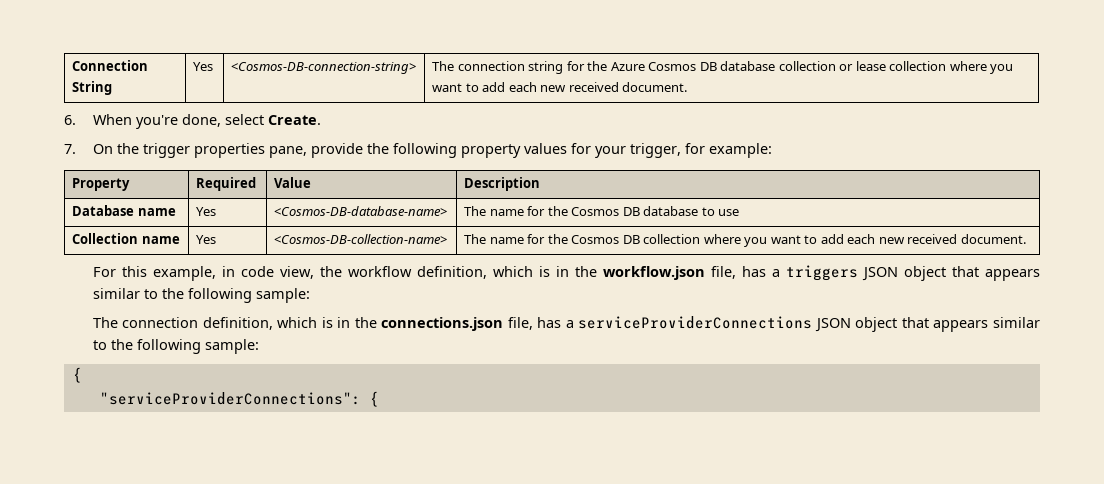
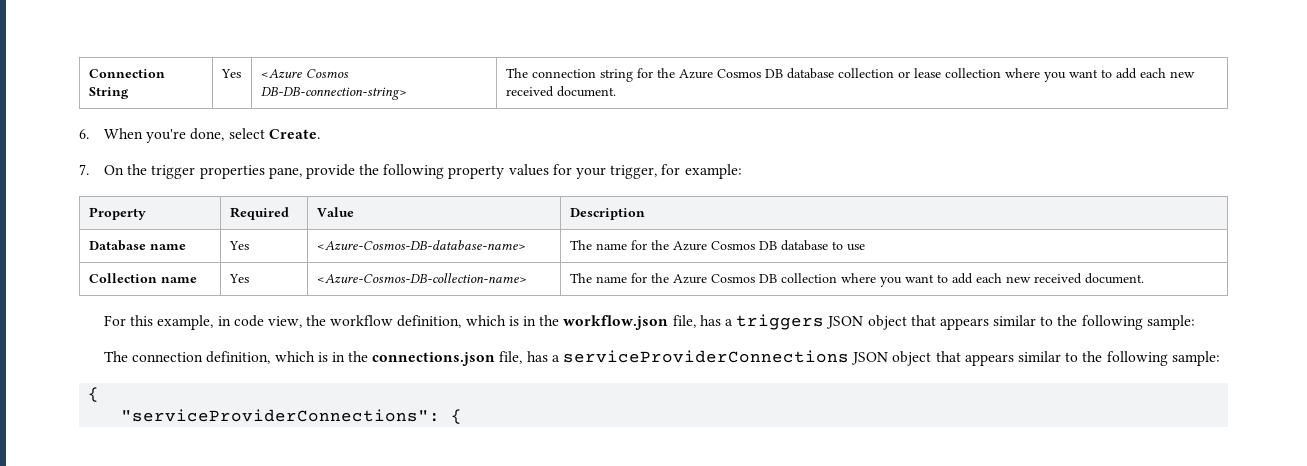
[231,62,417,74] <Cosmos-DB-connection-string> -> [260,69,349,78] [260,87,407,100] <Azure Cosmos DB-DB-connection-string>
[274,206,448,216] [464,206,568,216] <Cosmos-DB-database-name> | The name for the -> [316,240,526,250] [569,240,707,251] <Azure-Cosmos-DB-database-name> | The name for the Azure
[274,234,448,244] [464,234,568,244] <Cosmos-DB-collection-name> | The name for the -> [316,273,527,283] [569,273,707,284] <Azure-Cosmos-DB-collection-name> | The name for the Azure

